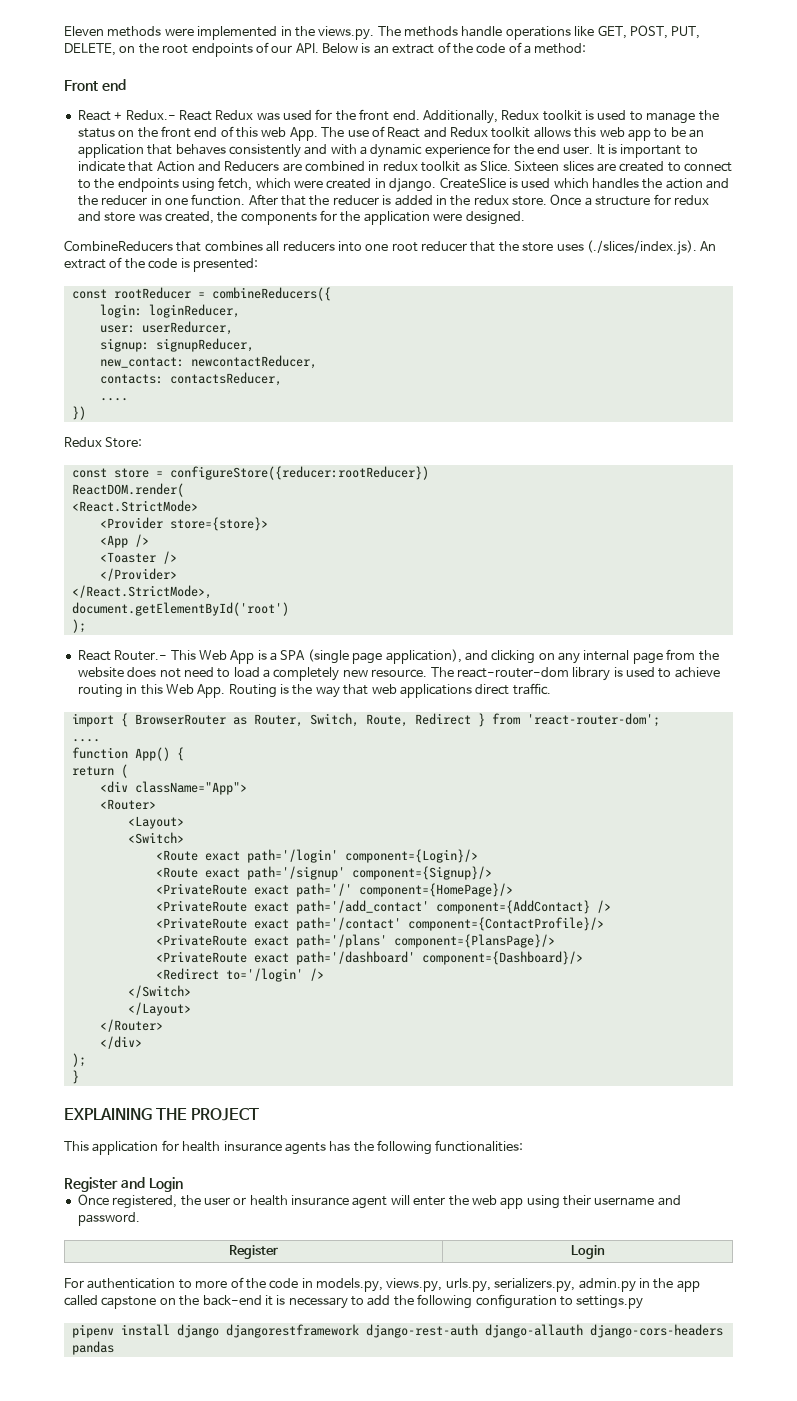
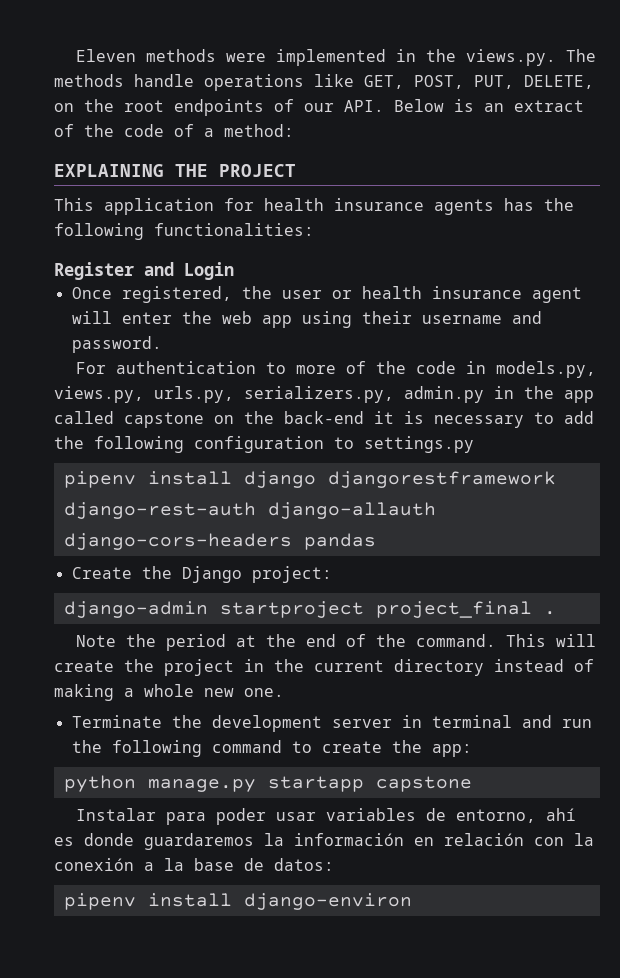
[64,79,126,91] [77,109,719,124] [77,126,704,141] [77,143,698,158] [77,161,733,172] [77,177,730,192] [77,194,709,206] [77,210,525,225] [64,240,717,255] [64,257,258,272] [71,287,331,301] [99,304,240,318] [99,321,233,335] [99,338,254,352] [99,355,317,369] [99,372,282,386] [99,398,128,401] [71,406,86,420] [64,437,143,448] [71,466,429,480] [71,483,184,497] [71,500,198,512] [99,517,268,531] [99,534,149,548] [99,551,177,564] [99,568,177,581] [71,585,212,599] [71,602,289,616] [71,619,86,633] [77,649,719,664] [77,667,720,681] [77,683,551,698] [71,713,660,727] [71,739,100,742] [71,747,184,761] [71,764,128,778] [99,781,247,795] [99,799,156,810] [127,816,184,829] [127,832,184,844] [155,849,478,863] [155,866,492,880] [155,883,513,897] [155,900,611,914] [155,917,604,931] [155,934,555,948] [155,951,583,965] [155,968,324,982] [127,985,191,998] [127,1002,191,1016] [99,1019,163,1032] [99,1036,142,1049] [71,1053,86,1067] [71,1070,79,1084] // Front end // React + Redux.- React Redux was used for the front end. Additionally, Redux toolkit is used to manage the status on the front end of this web App. The use of React and Redux toolkit allows this web app to be an application that behaves consistently and with a dynamic experience for the end user. It is important to indicate that Action and Reducers are combined in redux toolkit as Slice. Sixteen slices are created to connect to the endpoints using fetch, which were created in django. CreateSlice is used which handles the action and the reducer in one function. After that the reducer is added in the redux store. Once a structure for redux and store was created, the components for the application were designed. // CombineReducers that combines all reducers into one root reducer that the store uses (./slices/index.js). An extract of the code is presented: // const rootReducer = combineReducers({ // login: loginReducer, // user: userRedurcer, // signup: signupReducer, // new_contact: newcontactReducer, // contacts: contactsReducer, // .... // }) // Redux Store: // const store = configureStore({reducer:rootReducer}) // ReactDOM.render( // <React.StrictMode> // <Provider store={store}> // <App /> // <Toaster /> // </Provider> // </React.StrictMode>, // document.getElementById('root') // ); // React Router.- This Web App is a SPA (single page application), and clicking on any internal page from the website does not need to load a completely new resource. The react-router-dom library is used to achieve routing in this Web App. Routing is the way that web applications direct traffic. // import { BrowserRouter as Router, Switch, Route, Redirect } from 'react-router-dom'; // .... // function App() { // return ( // <div className="App"> // <Router> // <Layout> // <Switch> // <Route exact path='/login' component={Login}/> // <Route exact path='/signup' component={Signup}/> // <PrivateRoute exact path='/' component={HomePage}/> // <PrivateRoute exact path='/add_contact' component={AddContact} /> // <PrivateRoute exact path='/contact' component={ContactProfile}/> // <PrivateRoute exact path='/plans' component={PlansPage}/> // <PrivateRoute exact path='/dashboard' component={Dashboard}/> // <Redirect to='/login' /> // </Switch> // </Layout> // </Router> // </div> // ); // } -> (294, 130) none
[229,1245,278,1259] [570,1245,605,1259] // Register | Login -> (162, 344) none
(114, 1348) none -> [71,566,332,583] [63,601,556,618] [76,634,597,651] [54,659,594,676] [54,684,284,701] [71,715,592,732] [71,740,472,757] [63,775,472,792] [76,808,577,825] [54,833,594,850] [54,858,334,871] [63,893,412,910] // Create the Django project: // django-admin startproject project_final . // Note the period at the end of the command. This will create the project in the current directory instead of making a whole new one. // Terminate the development server in terminal and run the following command to create the app: // python manage.py startapp capstone // Instalar para poder usar variables de entorno, ahí es donde guardaremos la información en relación con la conexión a la base de datos: // pipenv install django-environ

